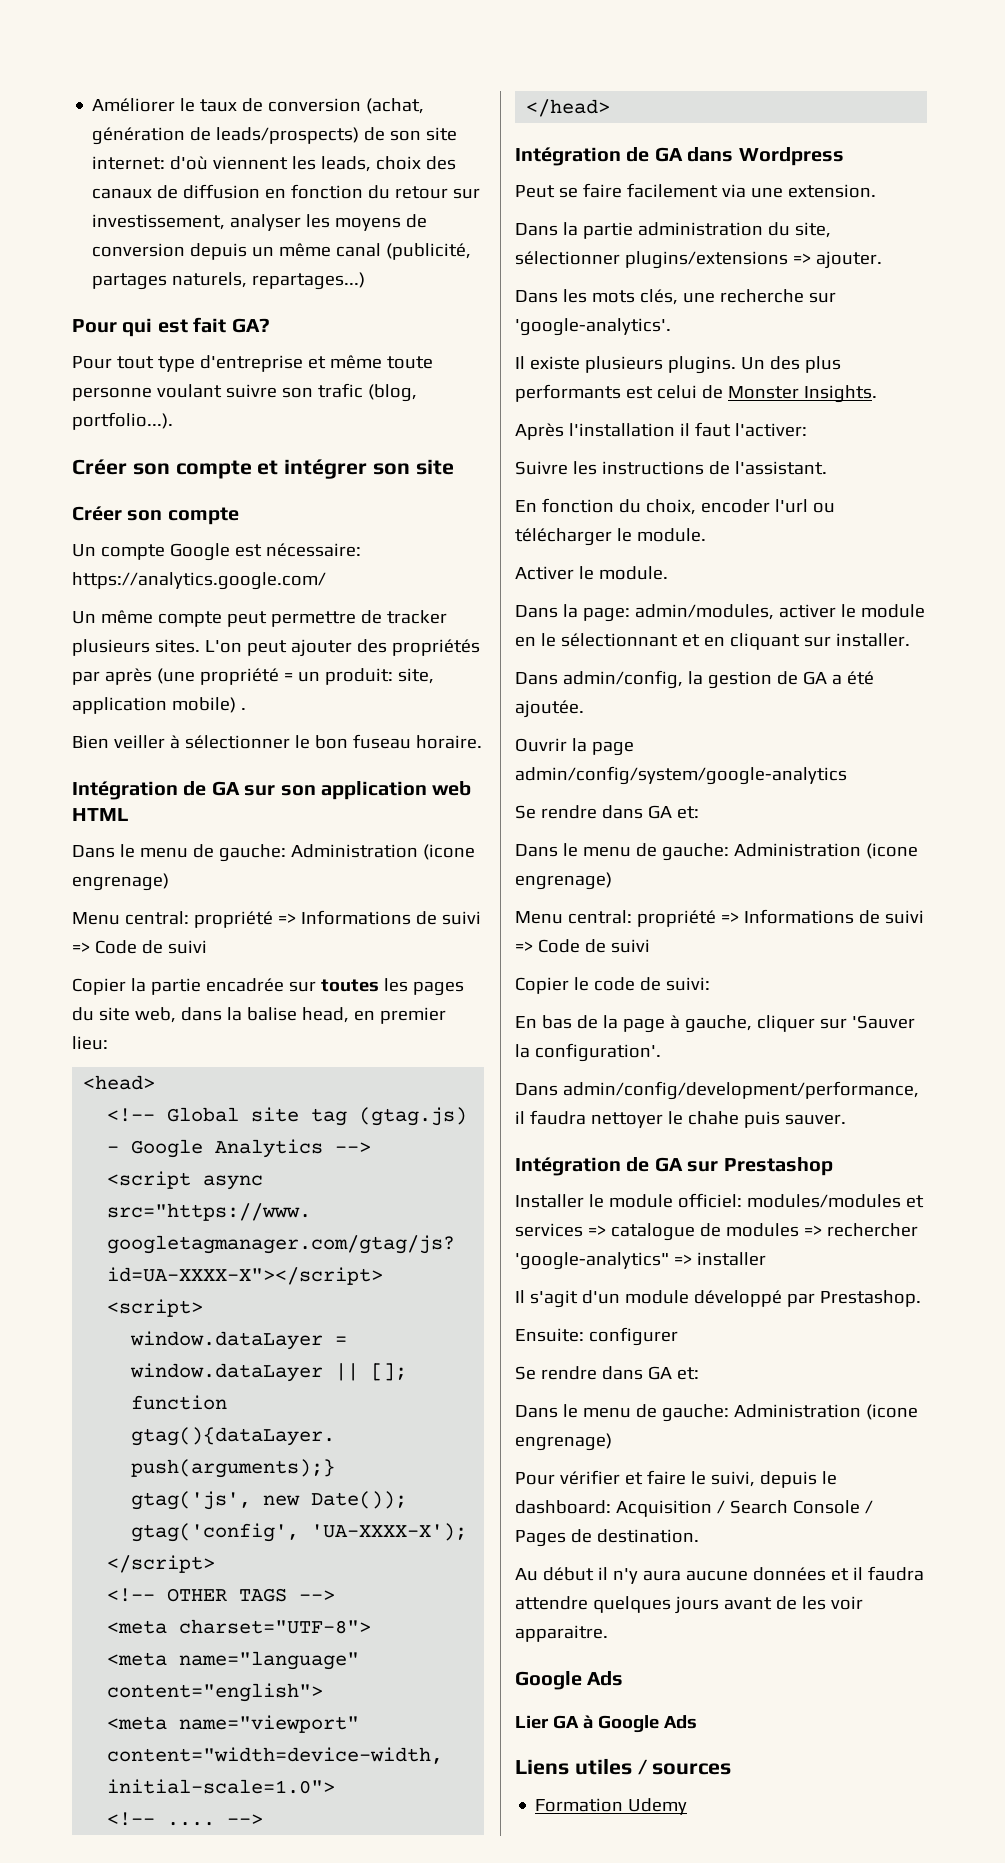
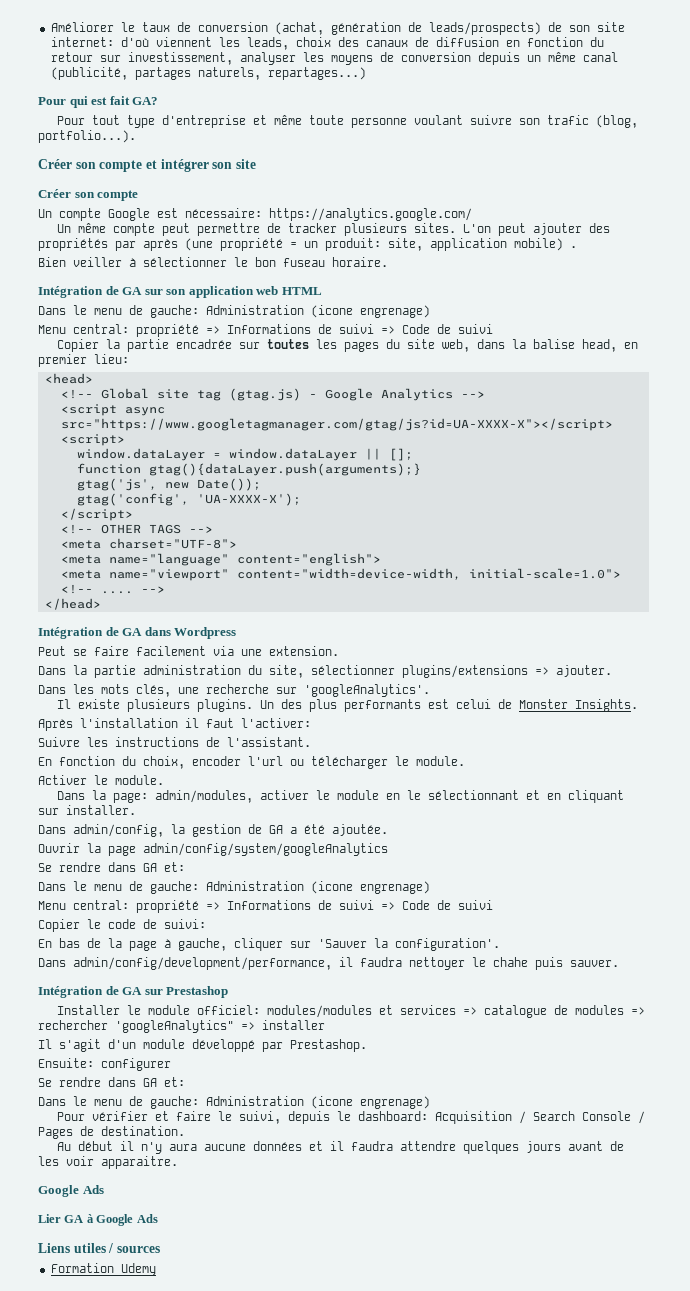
[515,318,671,336] 'google-analytics'. -> [304,684,430,697] 'googleAnalytics'.
[515,766,847,785] admin/config/system/google-analytics -> [143,843,388,856] admin/config/system/googleAnalytics
[515,1252,669,1270] 'google-analytics" -> [115,1020,234,1033] 'googleAnalytics"

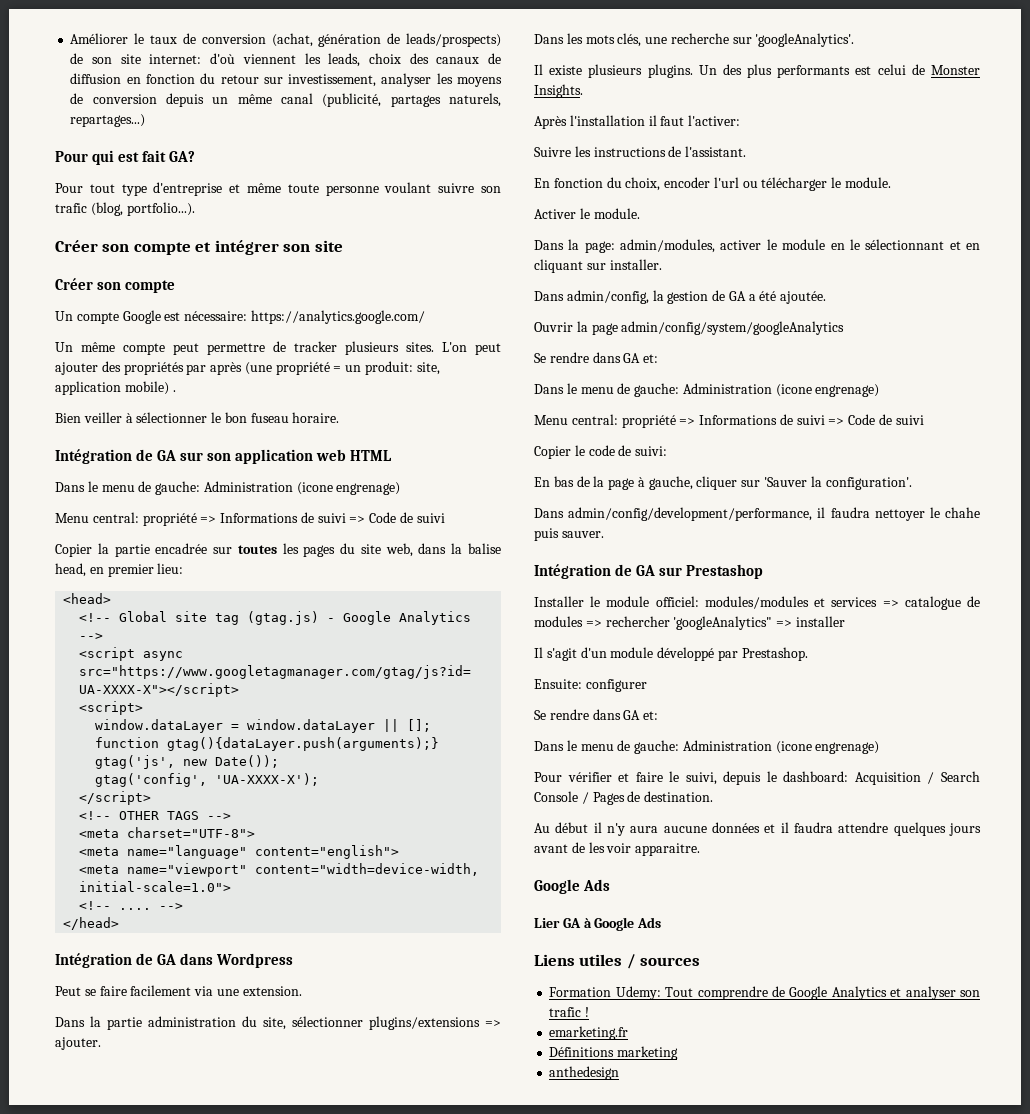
[120,1263,156,1276] Udemy -> [615,986,980,1000] [549,1007,590,1017] [549,1026,629,1040] [549,1046,679,1060] [549,1066,620,1080] Udemy: Tout comprendre de Google Analytics et analyser son trafic ! // emarketing.fr // Définitions marketing // anthedesign

